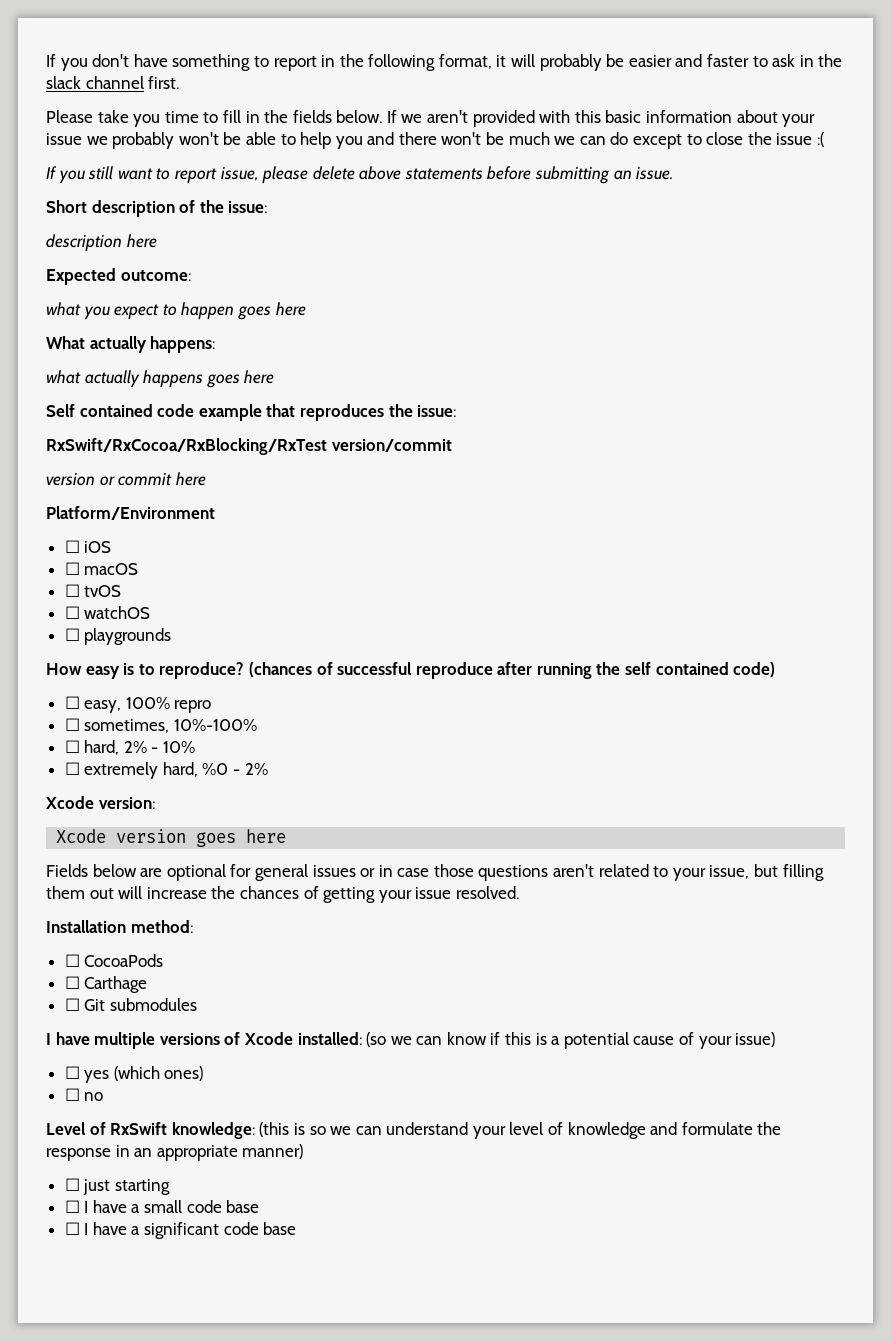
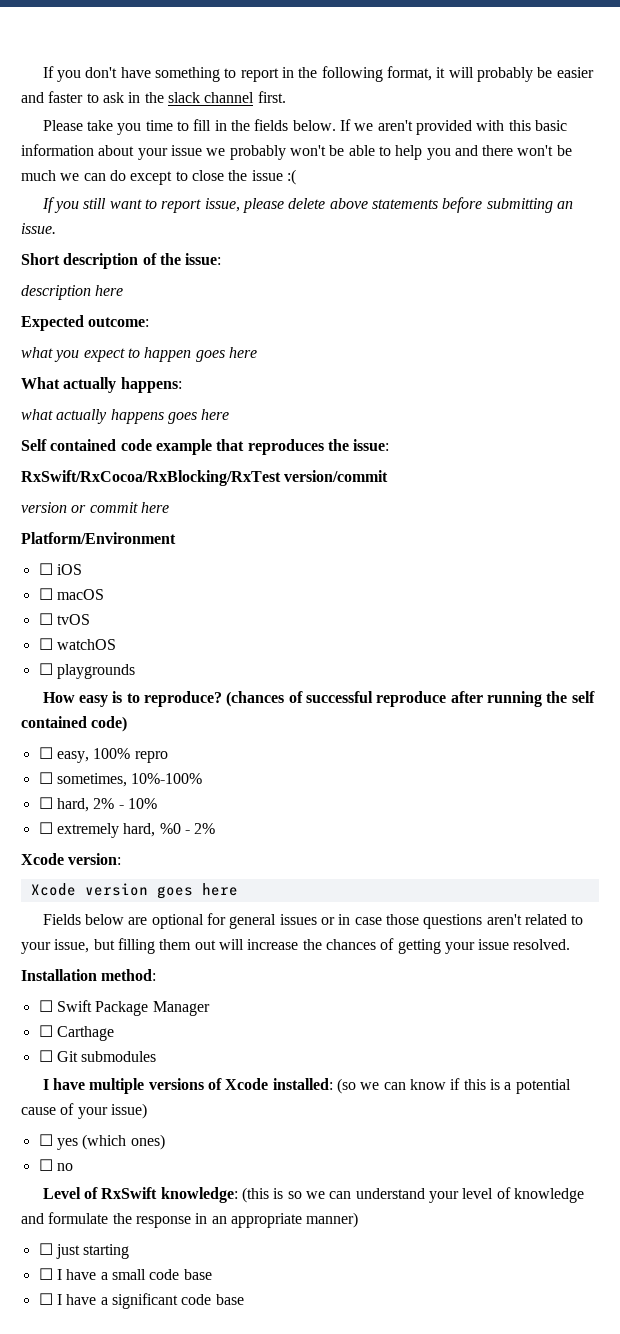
[84,954,164,967] CocoaPods -> [56,1000,210,1016] Swift Package Manager

